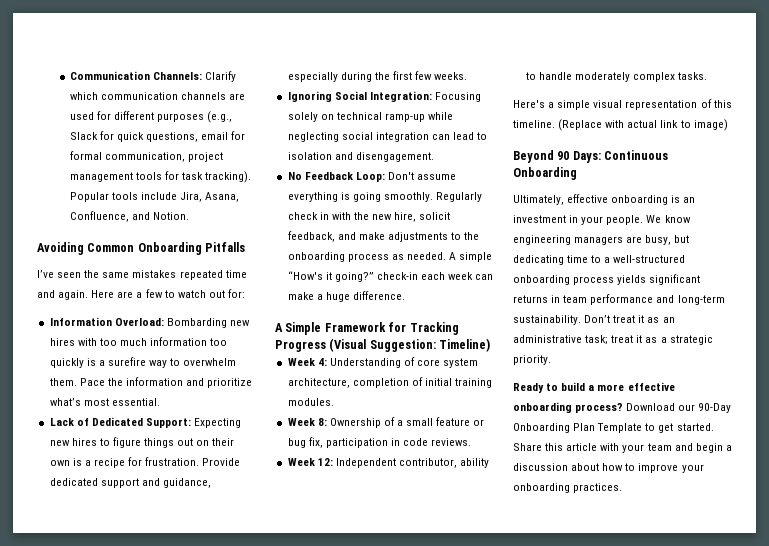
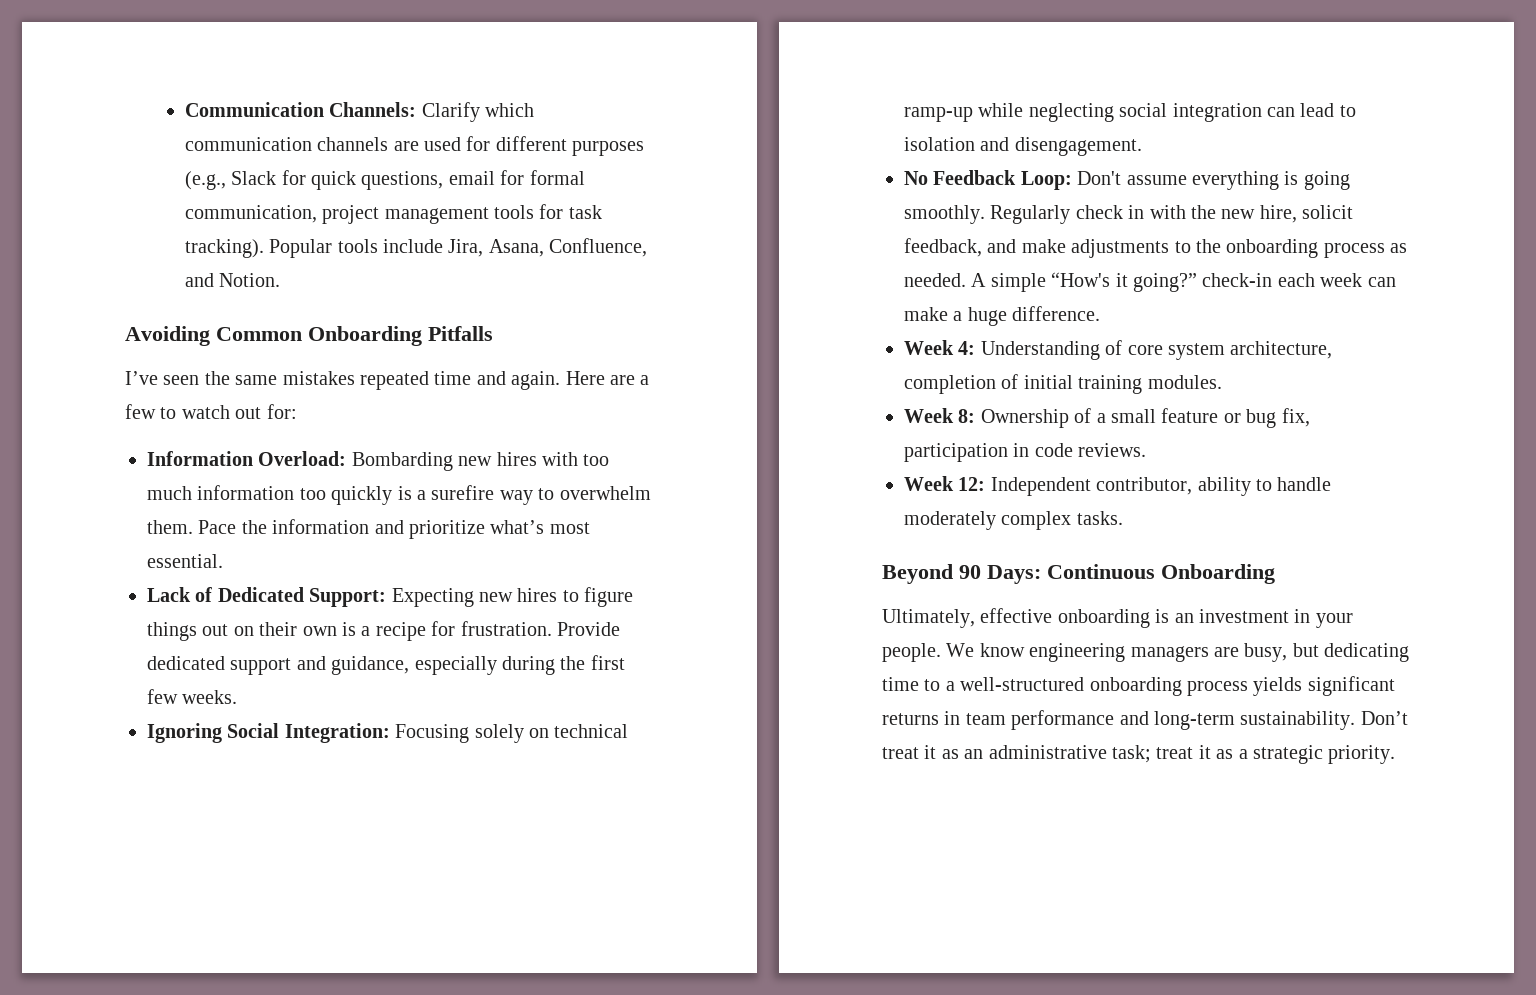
[275,322,459,335] [275,338,491,352] // A Simple Framework for Tracking Progress (Visual Suggestion: Timeline) -> (1101, 313) none
[513,99,732,110] [513,119,728,131] // Here's a simple visual representation of this timeline. (Replace with actual link to image) -> (1123, 518) none
[513,382,675,393] [513,402,732,413] [513,423,714,433] [513,443,732,453] [513,463,704,473] [513,483,623,493] // Ready to build a more effective onboarding process? Download our 90-Day Onboarding Plan Template to get started. Share this article with your team and begin a discussion about how to improve your onboarding practices. -> (1396, 754) none

